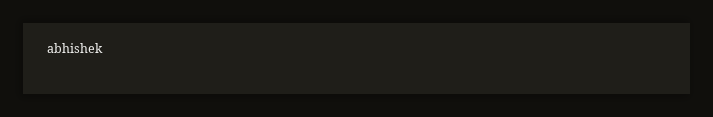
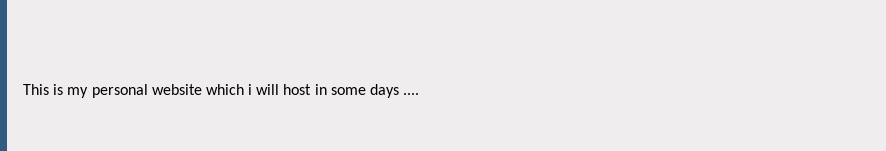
[47,43,103,53] abhishek -> [23,84,420,98] This is my personal website which i will host in some days ....

